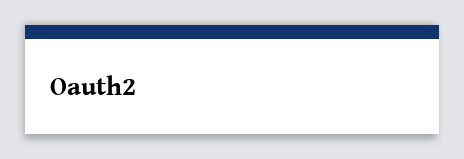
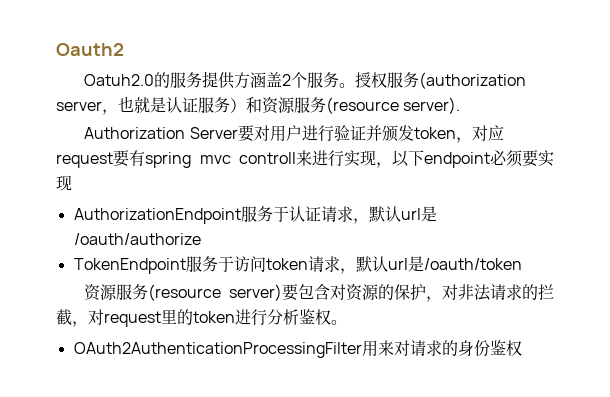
(136, 85) none -> [84,71,527,89] [56,96,461,115] [84,125,504,143] [56,150,554,168] [56,175,72,191] [73,206,437,224] [73,233,201,245] [73,256,522,274] [84,284,554,302] [56,309,347,327] [73,340,522,358] // Oatuh2.0的服务提供方涵盖2个服务。授权服务(authorization server，也就是认证服务）和资源服务(resource server). // Authorization Server要对用户进行验证并颁发token，对应request要有spring mvc controll来进行实现，以下endpoint必须要实现 // AuthorizationEndpoint服务于认证请求，默认url是/oauth/authorize // TokenEndpoint服务于访问token请求，默认url是/oauth/token // 资源服务(resource server)要包含对资源的保护，对非法请求的拦截，对request里的token进行分析鉴权。 // OAuth2AuthenticationProcessingFilter用来对请求的身份鉴权

